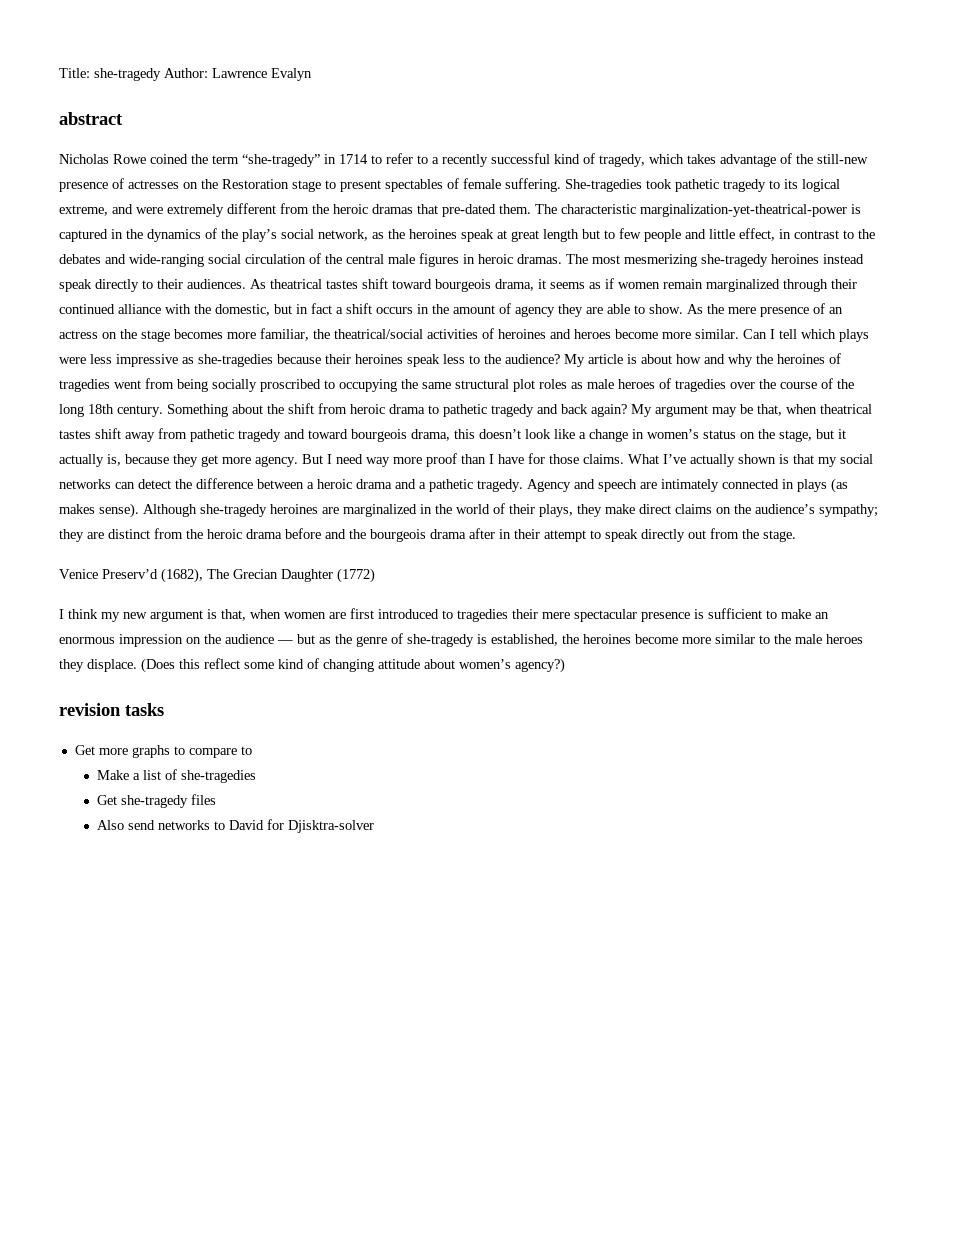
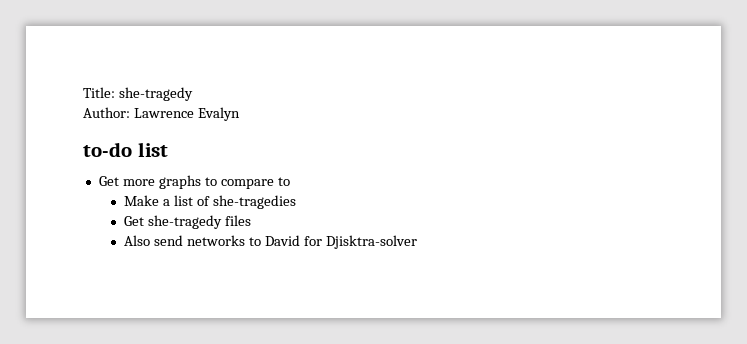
(161, 74) none -> (193, 94) //
[59,112,123,125] [59,153,868,167] [59,178,840,192] [59,203,861,217] [59,228,875,242] [59,253,864,267] [59,278,857,292] [59,303,843,317] [59,328,869,342] [59,353,841,367] [59,378,854,392] [59,403,872,417] [59,428,846,442] [59,453,873,467] [59,478,848,493] [59,503,878,518] [59,528,796,542] [59,568,375,583] [59,608,829,622] [59,633,863,647] [59,658,565,673] [59,703,164,716] abstract // Nicholas Rowe coined the term “she-tragedy” in 1714 to refer to a recently successful kind of tragedy, which takes advantage of the still-new presence of actresses on the Restoration stage to present spectables of female suffering. She-tragedies took pathetic tragedy to its logical extreme, and were extremely different from the heroic dramas that pre-dated them. The characteristic marginalization-yet-theatrical-power is captured in the dynamics of the play’s social network, as the heroines speak at great length but to few people and little effect, in contrast to the debates and wide-ranging social circulation of the central male figures in heroic dramas. The most mesmerizing she-tragedy heroines instead speak directly to their audiences. As theatrical tastes shift toward bourgeois drama, it seems as if women remain marginalized through their continued alliance with the domestic, but in fact a shift occurs in the amount of agency they are able to show. As the mere presence of an actress on the stage becomes more familiar, the theatrical/social activities of heroines and heroes become more similar. Can I tell which plays were less impressive as she-tragedies because their heroines speak less to the audience? My article is about how and why the heroines of tragedies went from being socially proscribed to occupying the same structural plot roles as male heroes of tragedies over the course of the long 18th century. Something about the shift from heroic drama to pathetic tragedy and back again? My argument may be that, when theatrical tastes shift away from pathetic tragedy and toward bourgeois drama, this doesn’t look like a change in women’s status on the stage, but it actually is, because they get more agency. But I need way more proof than I have for those claims. What I’ve actually shown is that my social networks can detect the difference between a heroic drama and a pathetic tragedy. Agency and speech are intimately connected in plays (as makes sense). Although she-tragedy heroines are marginalized in the world of their plays, they make direct claims on the audience’s sympathy; they are distinct from the heroic drama before and the bourgeois drama after in their attempt to speak directly out from the stage. // Venice Preserv’d (1682), The Grecian Daughter (1772) // I think my new argument is that, when women are first introduced to tragedies their mere spectacular presence is sufficient to make an enormous impression on the audience — but as the genre of she-tragedy is established, the heroines become more similar to the male heroes they displace. (Does this reflect some kind of changing attitude about women’s agency?) // revision tasks -> [83,142,168,157] to-do list

